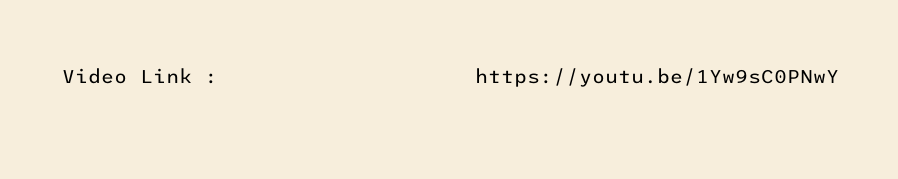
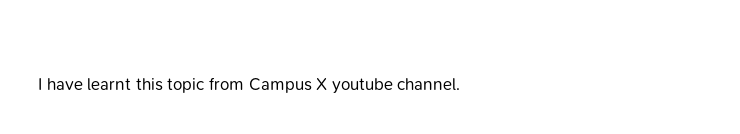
[62,68,839,87] Video Link : https://youtu.be/1Yw9sC0PNwY -> [38,77,461,94] I have learnt this topic from Campus X youtube channel.

